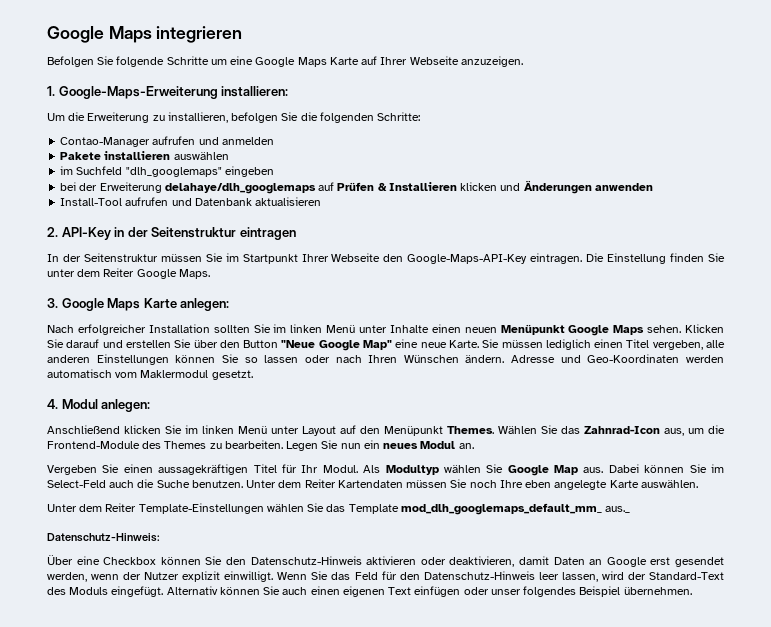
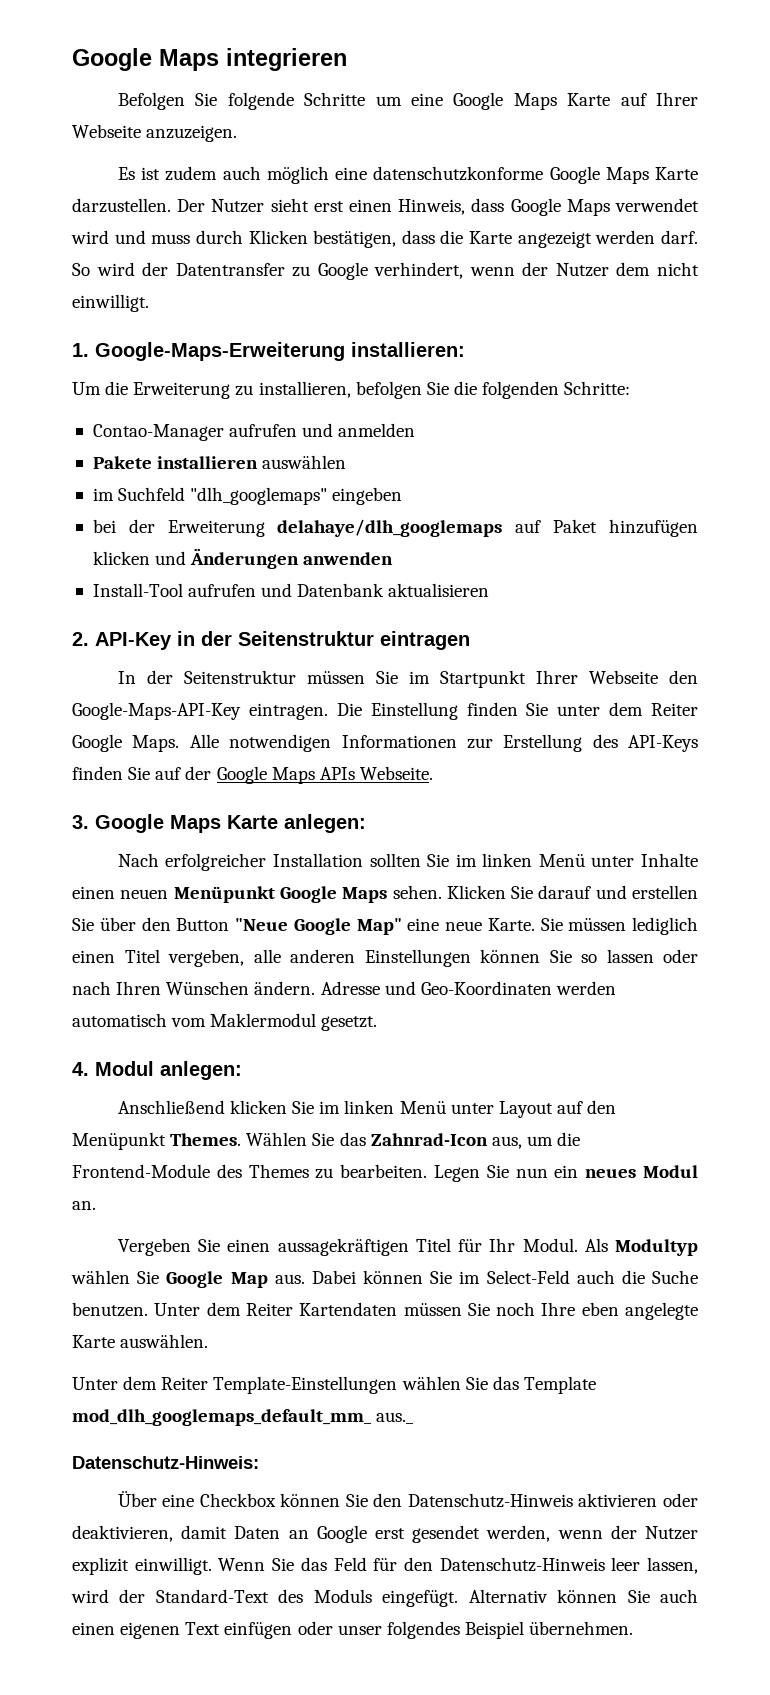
(523, 61) none -> [117,166,698,184] [72,198,699,216] [71,230,698,248] [72,262,699,280] [72,294,149,312] // Es ist zudem auch möglich eine datenschutzkonforme Google Maps Karte darzustellen. Der Nutzer sieht erst einen Hinweis, dass Google Maps verwendet wird und muss durch Klicken bestätigen, dass die Karte angezeigt werden darf. So wird der Datentransfer zu Google verhindert, wenn der Nutzer dem nicht einwilligt.
[337,182,457,191] Prüfen & Installieren -> [553,519,699,537] Paket hinzufügen
(210, 274) none -> [189,734,698,752] [72,766,433,784] Alle notwendigen Informationen zur Erstellung des API-Keys finden Sie auf der Google Maps APIs Webseite.

